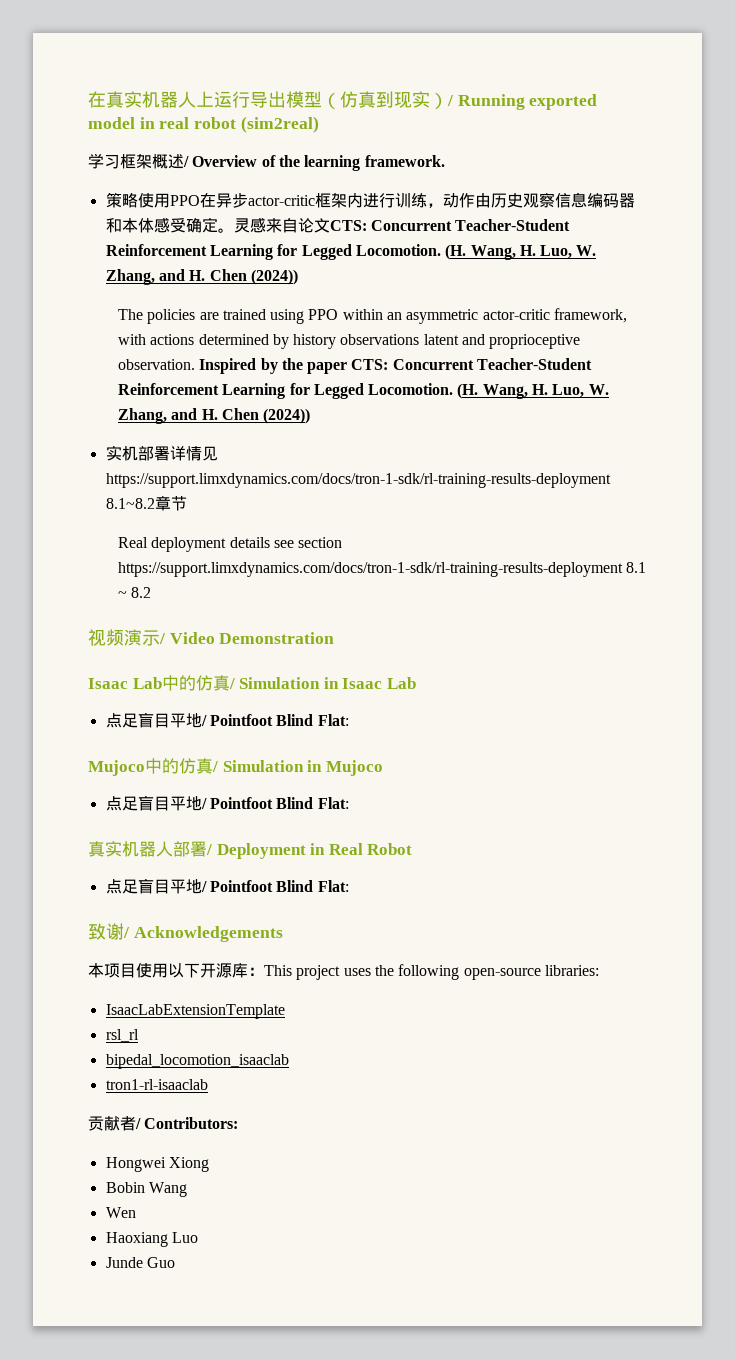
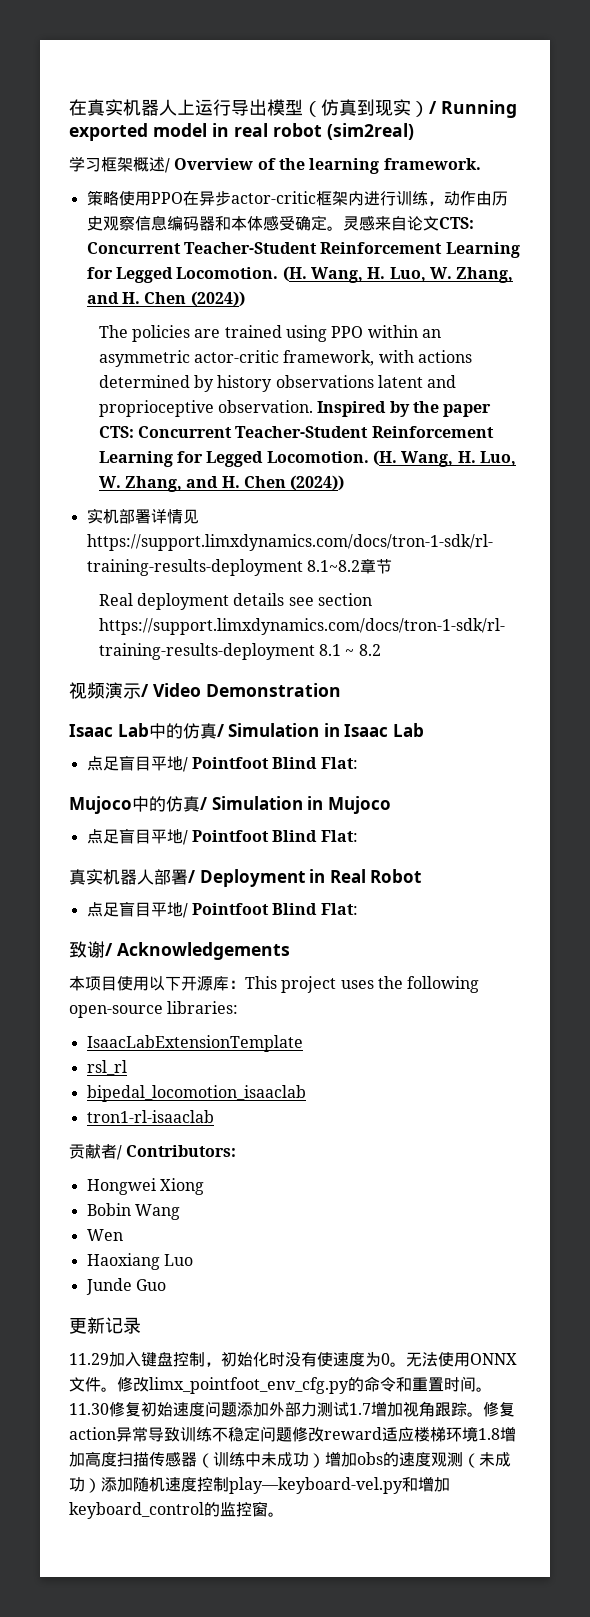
(175, 1262) none -> [69,1317,141,1334] [69,1352,517,1367] [69,1376,492,1394] [69,1401,515,1417] [69,1426,516,1442] [69,1451,511,1468] [69,1476,450,1494] [69,1501,284,1519] // 更新记录 // 11.29加入键盘控制，初始化时没有使速度为0。无法使用ONNX文件。修改limx_pointfoot_env_cfg.py的命令和重置时间。11.30修复初始速度问题添加外部力测试1.7增加视角跟踪。修复action异常导致训练不稳定问题修改reward适应楼梯环境1.8增加高度扫描传感器（训练中未成功）增加obs的速度观测（未成功）添加随机速度控制play—keyboard-vel.py和增加keyboard_control的监控窗。

